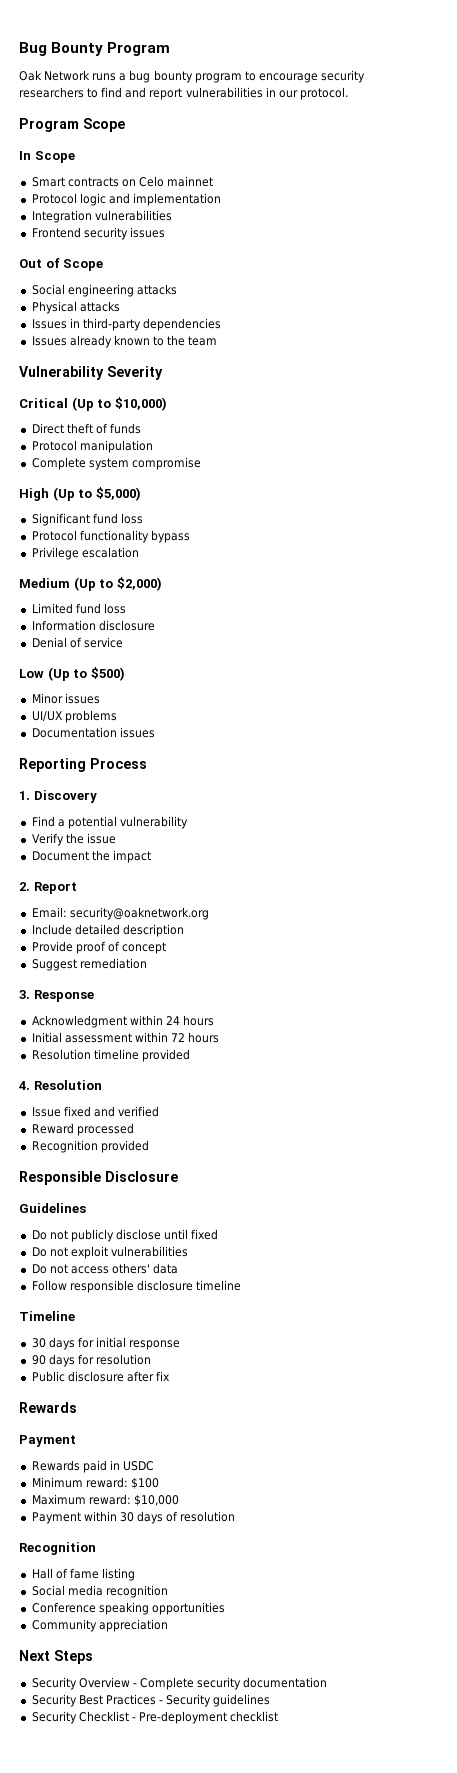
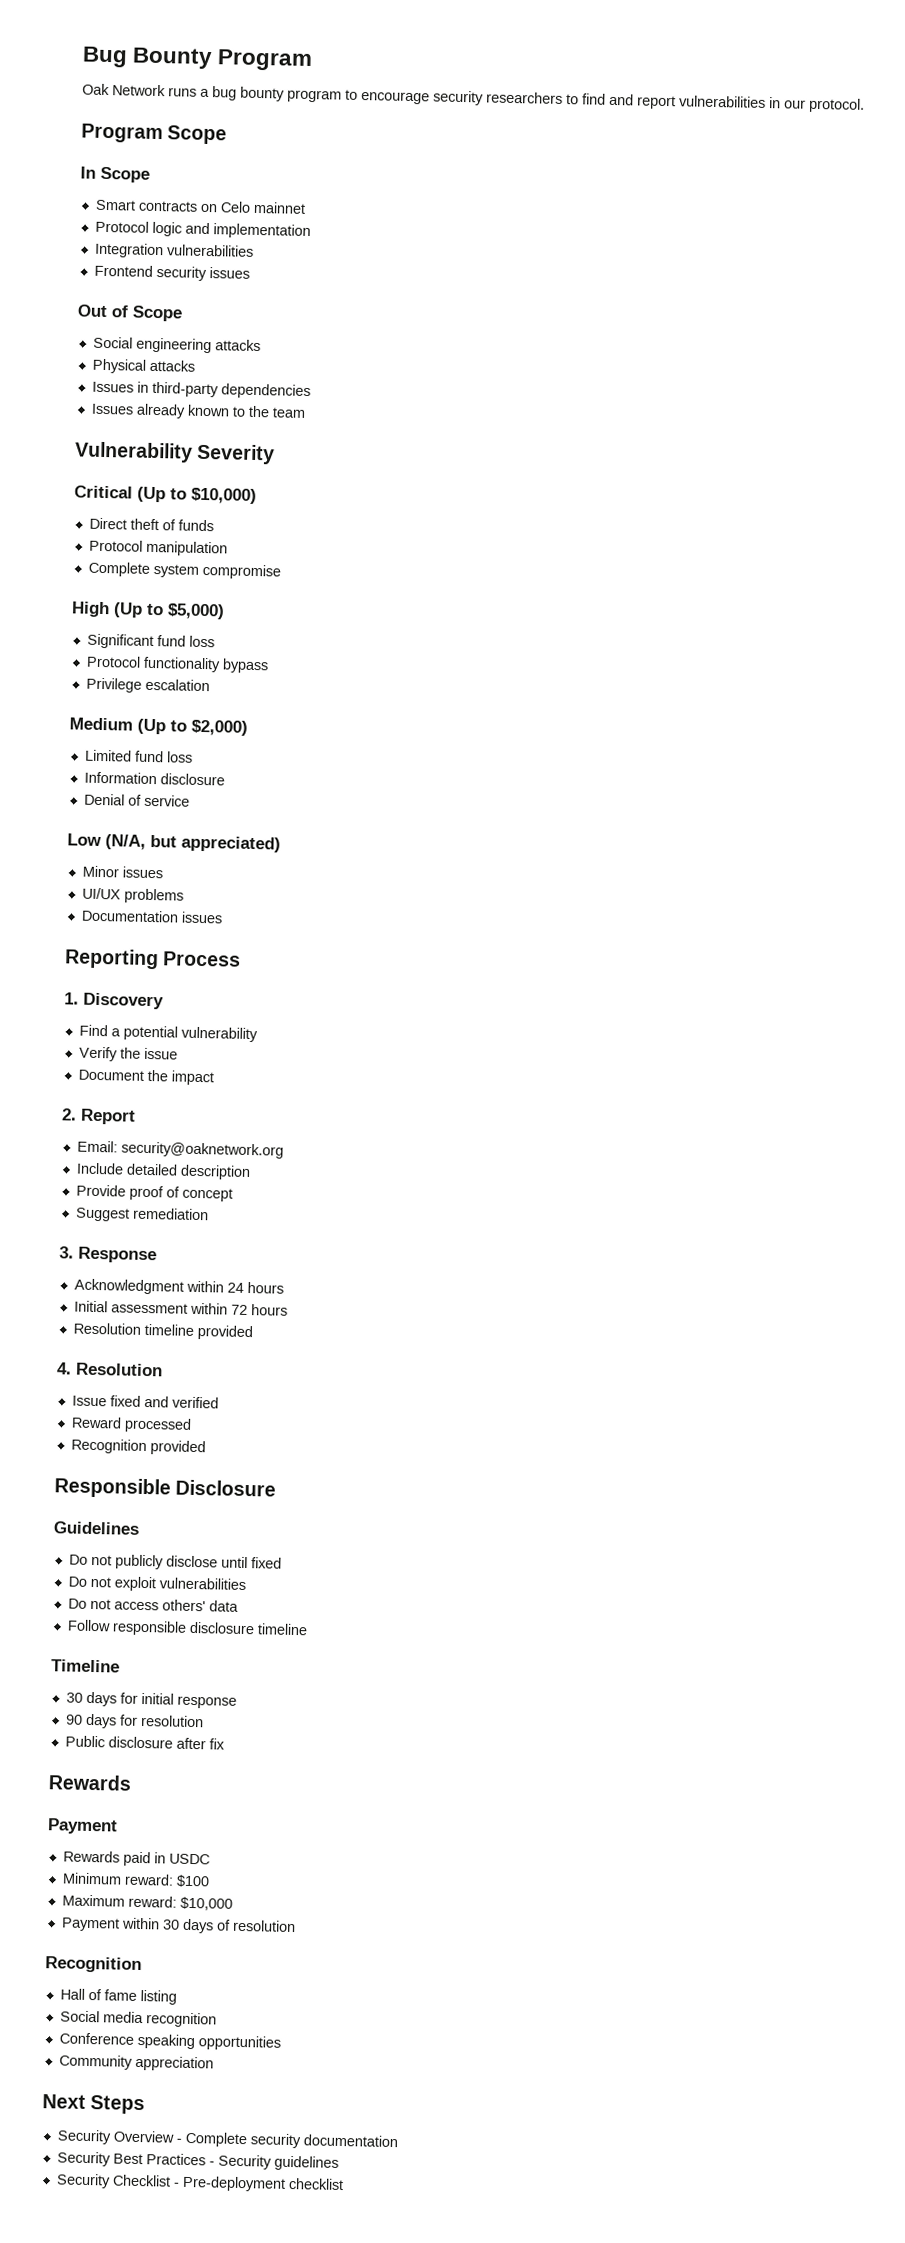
[47,667,125,681] (Up to $500) -> [105,834,281,853] (N/A, but appreciated)

